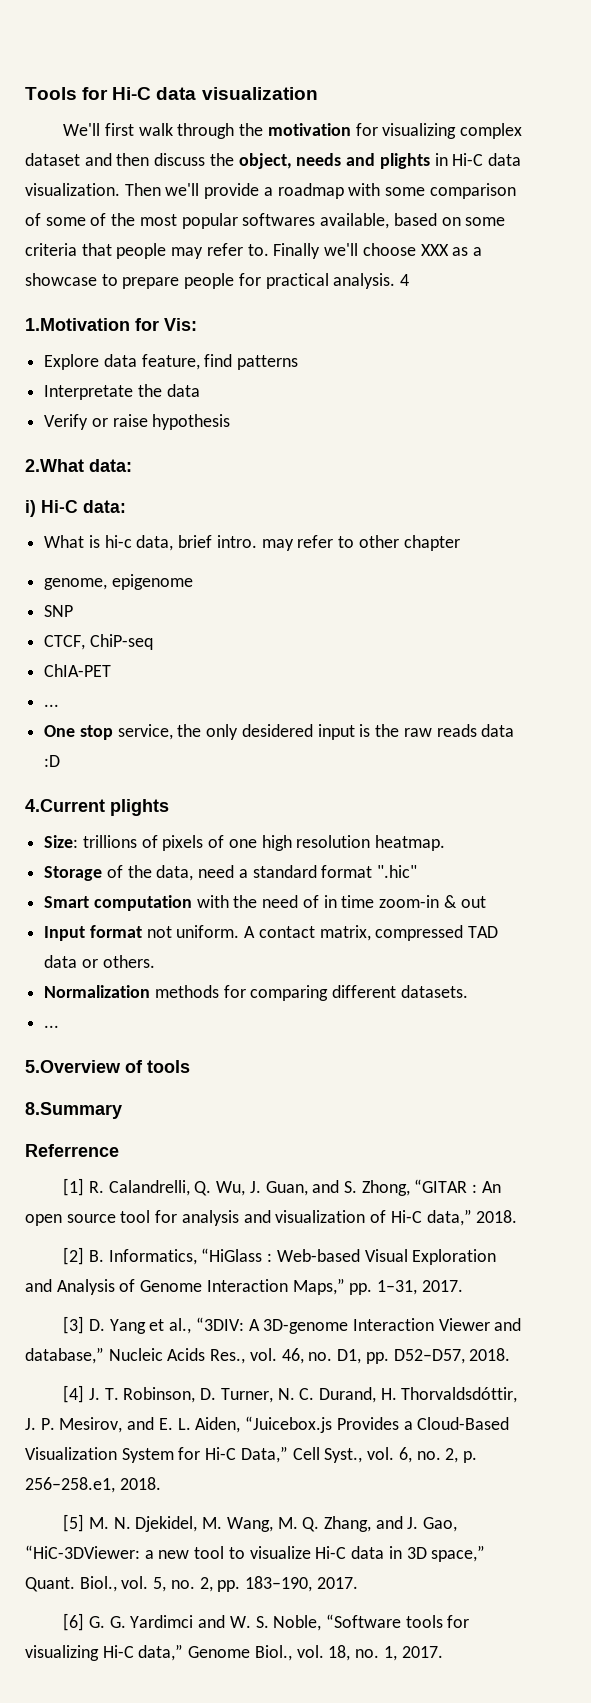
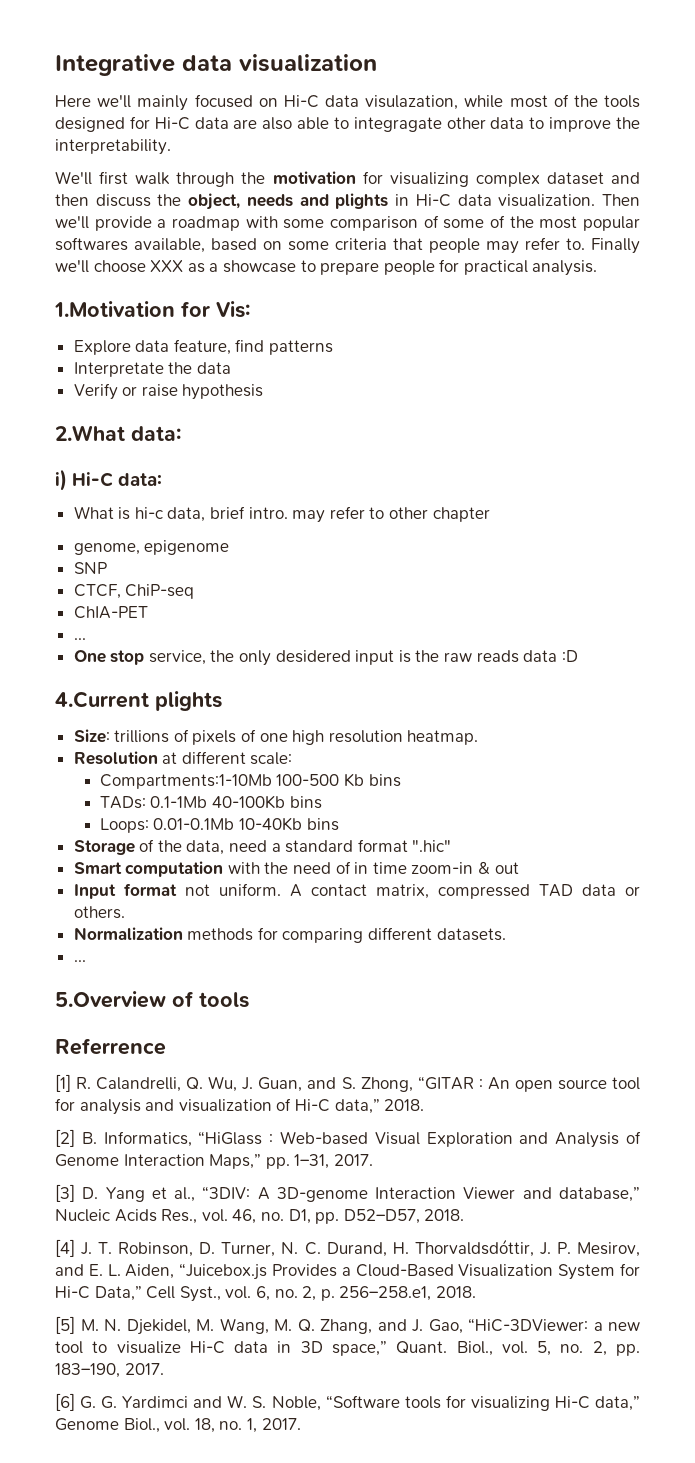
[25,87,318,100] Tools for Hi-C data visualization -> [55,54,377,76] [55,94,640,111] [55,116,640,132] [55,139,171,155] Integrative data visualization // Here we'll mainly focused on Hi-C data visulazation, while most of the tools designed for Hi-C data are also able to integragate other data to improve the interpretability.
[400,274,410,286] 4 -> (598, 268) none
(446, 843) none -> [73,751,293,765] [99,773,401,789] [99,795,322,809] [99,817,339,833] // Resolution at different scale: // Compartments:1-10Mb 100-500 Kb bins // TADs: 0.1-1Mb 40-100Kb bins // Loops: 0.01-0.1Mb 10-40Kb bins
[25,1102,122,1119] // 8.Summary -> (249, 1000) none

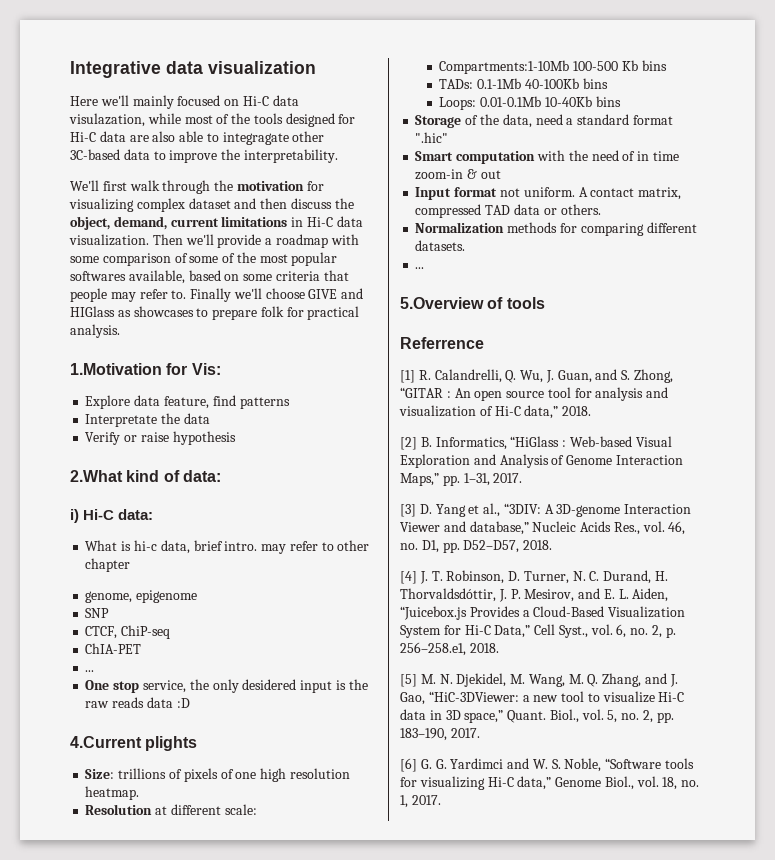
(486, 123) none -> [70,149,120,160] 3C-based
[246,193,389,209] needs and plights -> [113,216,288,230] demand, current limitations
[150,260,296,273] XXX as a showcase -> [308,288,364,299] [70,306,194,317] GIVE and HIGlass as showcases
[383,260,435,275] people -> [260,306,284,317] folk
(125, 433) none -> [126,470,180,482] kind of

